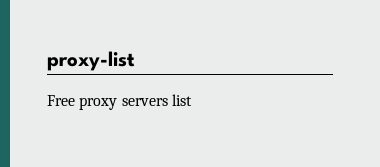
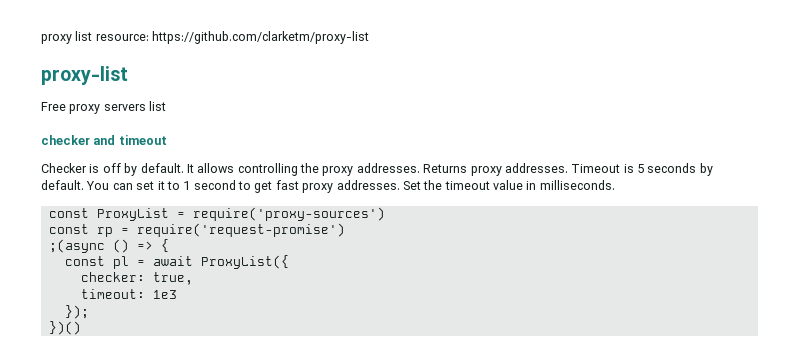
(47, 61) none -> [41,31,370,44] proxy list resource: https://github.com/clarketm/proxy-list //
(192, 100) none -> [41,135,167,145] [41,163,713,176] [41,180,615,193] [48,207,385,221] [48,223,345,237] [48,239,169,253] [64,255,289,269] [80,272,193,285] [80,289,177,299] [64,305,89,319] [48,321,81,335] // checker and timeout // Checker is off by default. It allows controlling the proxy addresses. Returns proxy addresses. Timeout is 5 seconds by default. You can set it to 1 second to get fast proxy addresses. Set the timeout value in milliseconds. // const ProxyList = require('proxy-sources') // const rp = require('request-promise') // ;(async () => { // const pl = await ProxyList({ // checker: true, // timeout: 1e3 // }); // })()

